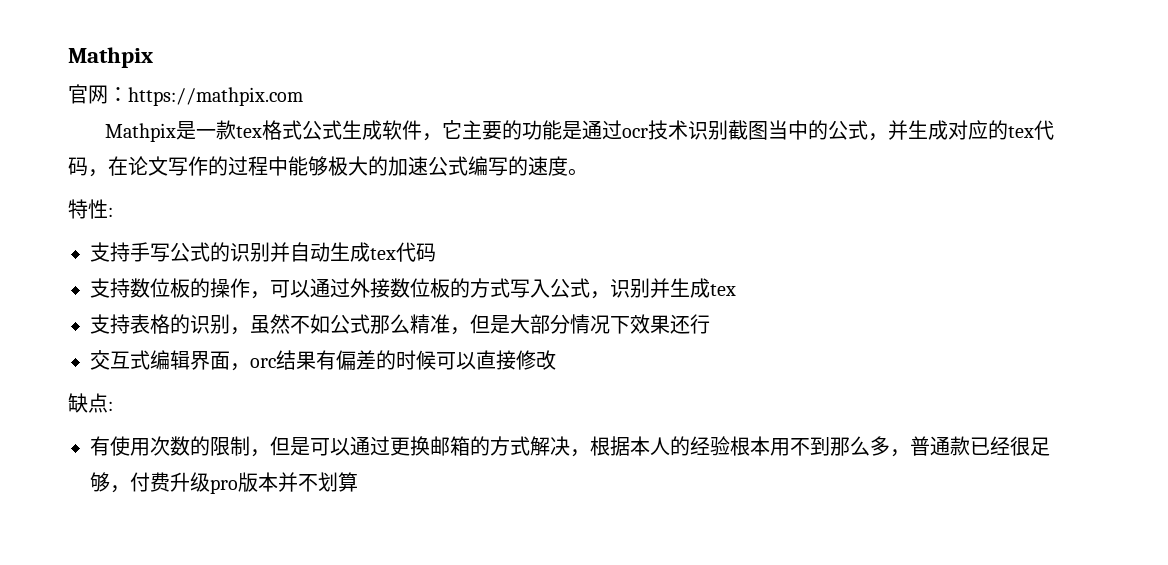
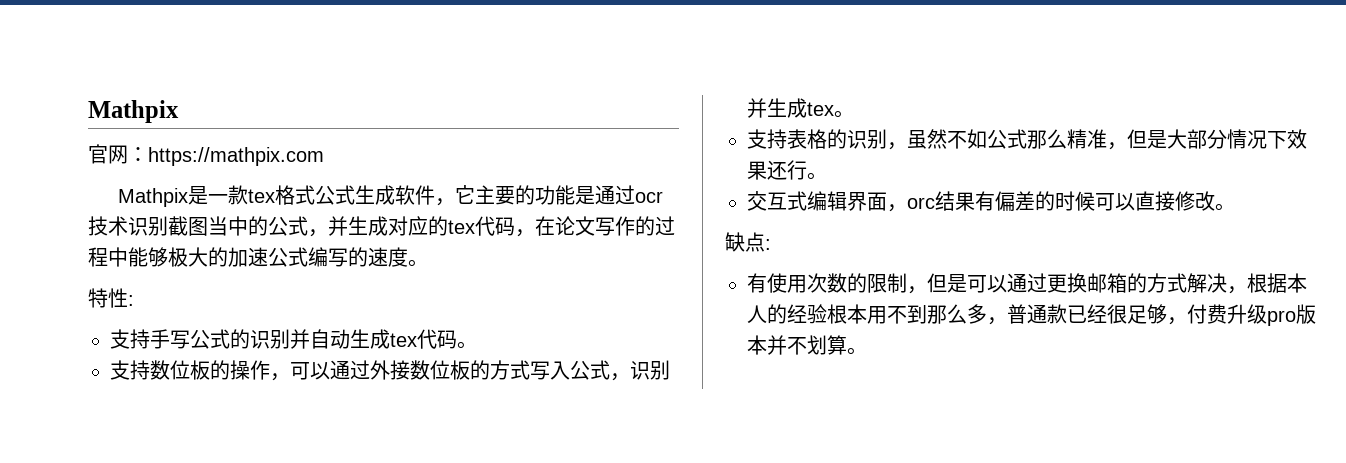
(436, 252) none -> [457,341,477,349] 。
(736, 290) none -> [834,110,854,118] 。
(710, 324) none -> [807,172,827,180] 。
(556, 360) none -> [1215,203,1235,211] 。
(358, 482) none -> [847,347,867,355] 。

